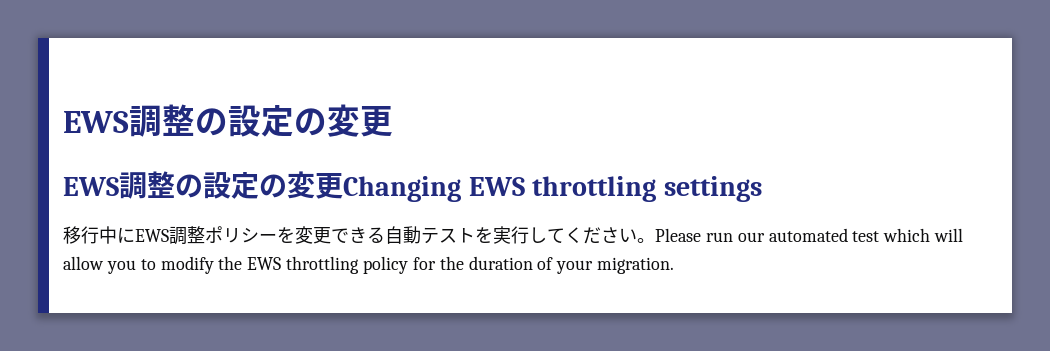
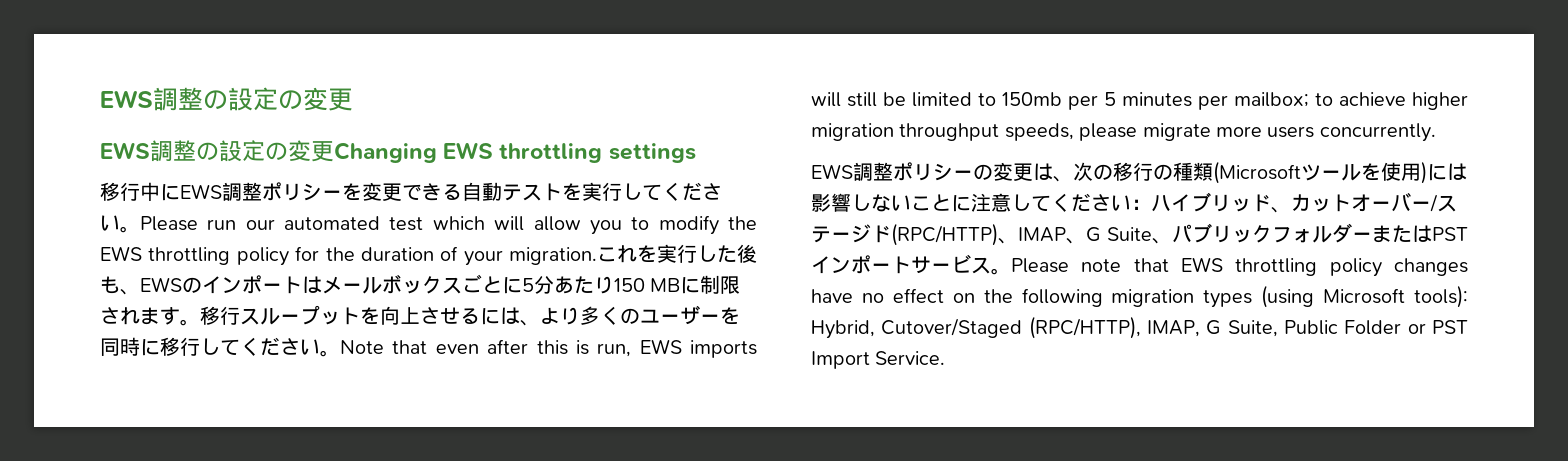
(675, 265) none -> [597,244,757,263] [100,274,741,295] [100,305,740,326] [100,337,757,358] [811,92,1468,110] [811,123,1436,142] [811,161,1467,184] [811,192,1457,213] [811,223,1468,246] [811,254,1468,277] [811,285,1468,308] [811,316,1468,339] [811,351,946,369] これを実行した後も、EWSのインポートはメールボックスごとに5分あたり150 MBに制限されます。移行スループットを向上させるには、より多くのユーザーを同時に移行してください。Note that even after this is run, EWS imports will still be limited to 150mb per 5 minutes per mailbox; to achieve higher migration throughput speeds, please migrate more users concurrently. // EWS調整ポリシーの変更は、次の移行の種類(Microsoftツールを使用)には影響しないことに注意してください：ハイブリッド、カットオーバー/ステージド(RPC/HTTP)、IMAP、G Suite、パブリックフォルダーまたはPSTインポートサービス。Please note that EWS throttling policy changes have no effect on the following migration types (using Microsoft tools): Hybrid, Cutover/Staged (RPC/HTTP), IMAP, G Suite, Public Folder or PST Import Service.

